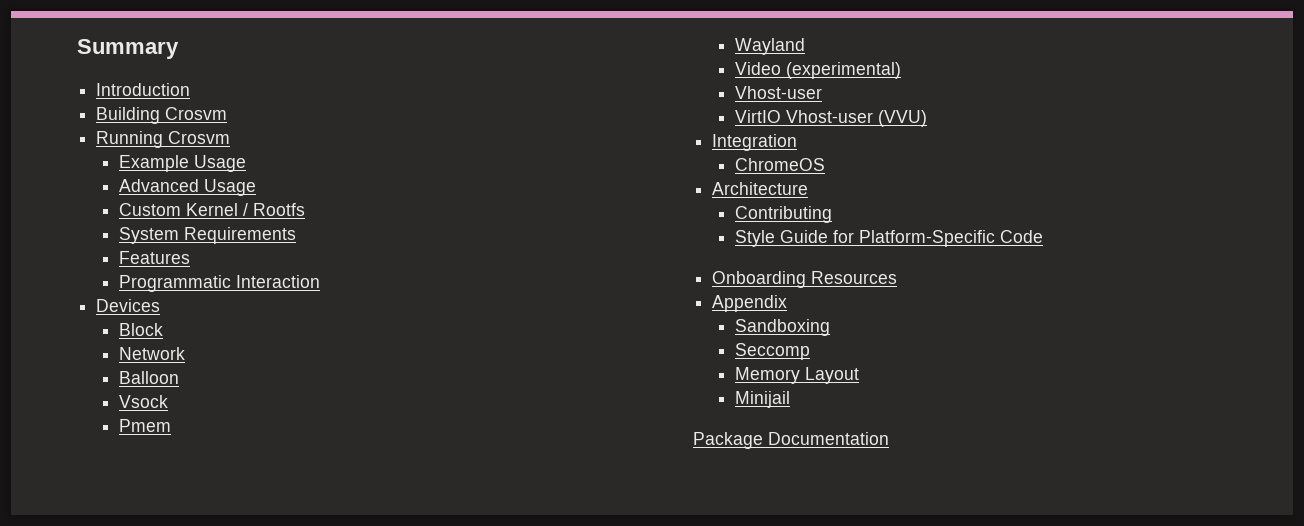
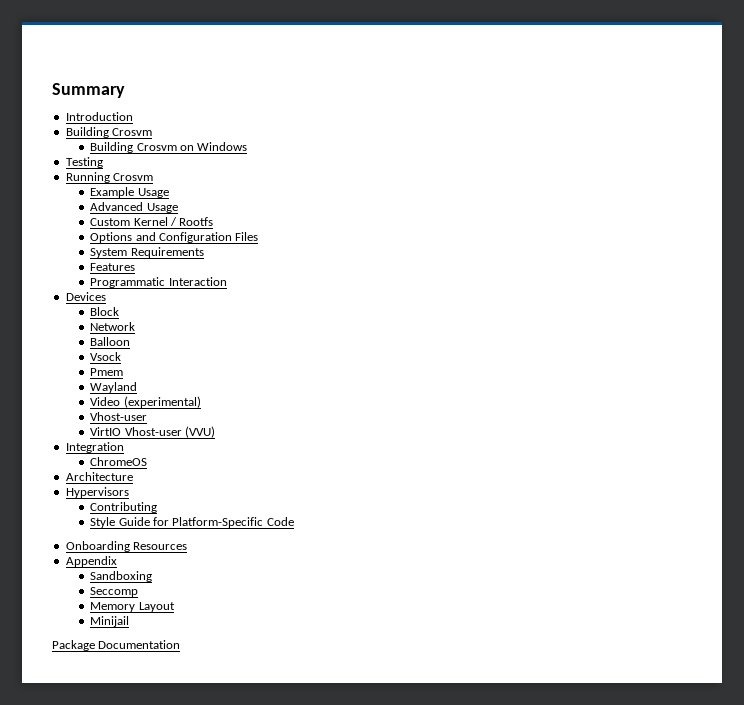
(228, 113) none -> [90,142,248,153] [65,157,103,168] // Building Crosvm on Windows // Testing
(305, 209) none -> [90,232,259,243] // Options and Configuration Files
(809, 188) none -> [65,487,129,498] // Hypervisors

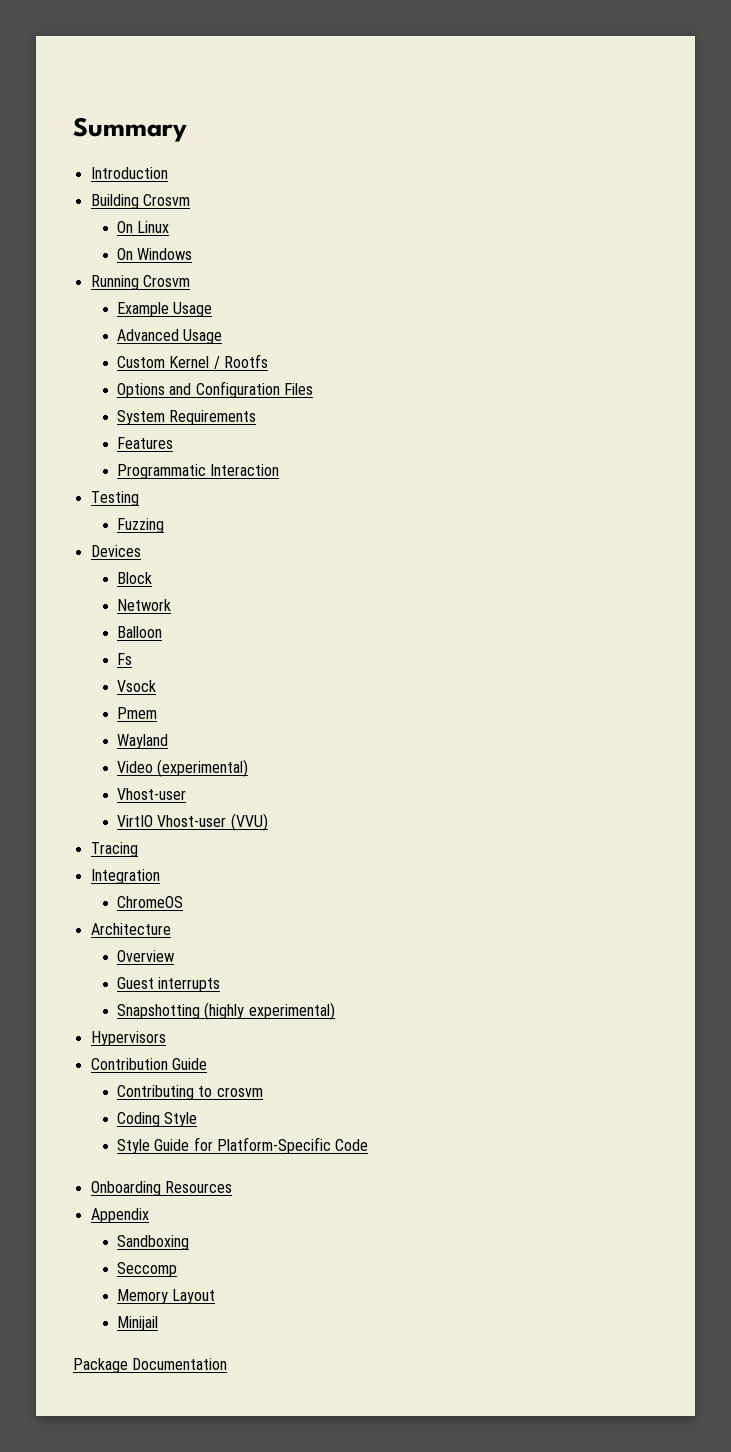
[90,142,194,153] Building Crosvm on -> [117,221,170,233] [117,248,134,260] On Linux // On
[65,157,103,168] // Testing -> (193, 254) none
(227, 281) none -> [90,491,139,506] [117,518,165,533] // Testing // Fuzzing
(131, 341) none -> [117,653,133,665] // Fs
(215, 432) none -> [90,842,138,857] // Tracing
(133, 476) none -> [117,950,175,962] [117,977,221,992] [117,1002,335,1020] // Overview // Guest interrupts // Snapshotting (highly experimental)
(129, 492) none -> [90,1058,207,1070] // Contribution Guide
(158, 507) none -> [198,1086,263,1097] [117,1112,198,1127] to crosvm // Coding Style

